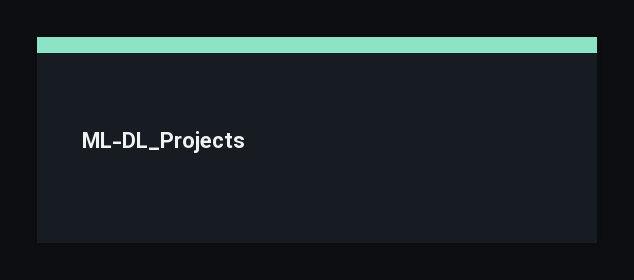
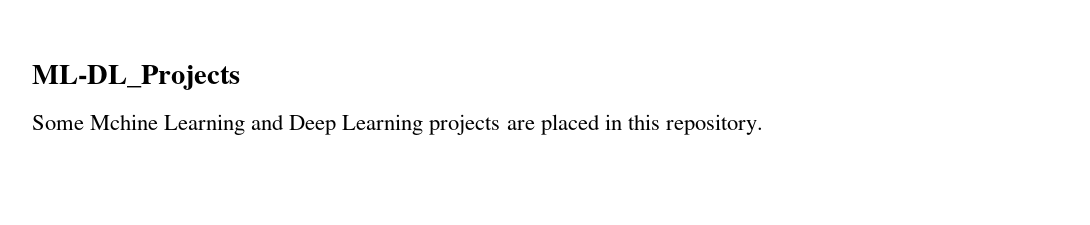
(245, 142) none -> [32,114,763,135] // Some Mchine Learning and Deep Learning projects are placed in this repository.

